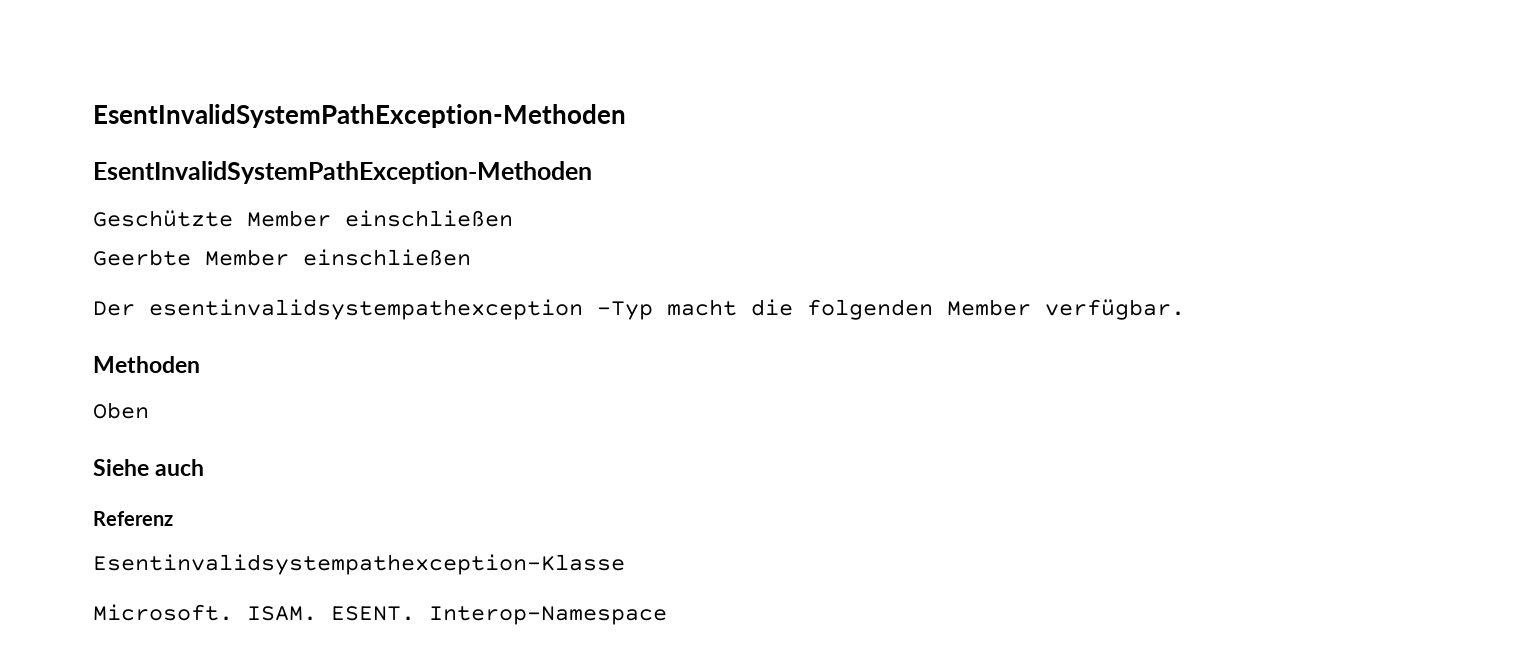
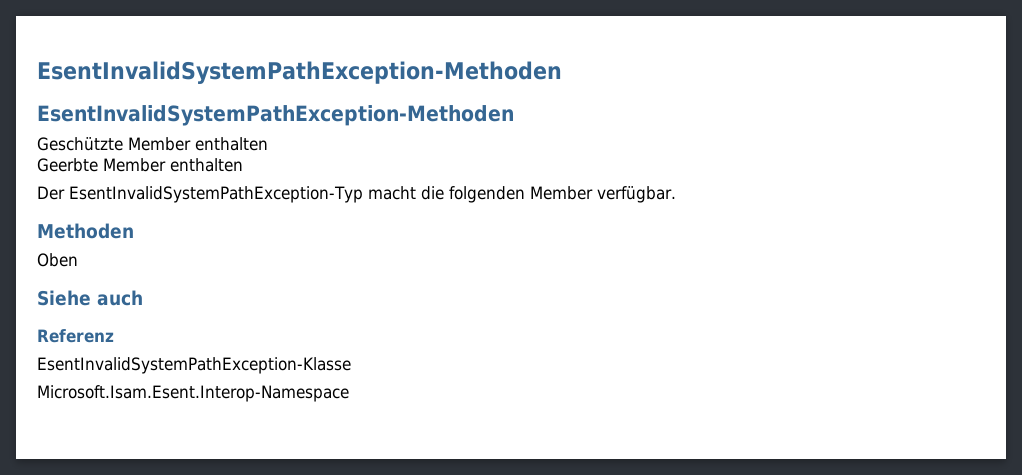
[345,210,513,227] einschließen -> [195,137,268,151] enthalten
[303,249,471,266] einschließen -> [170,158,243,172] enthalten
[149,299,653,320] esentinvalidsystempathexception -Typ -> [69,186,363,203] EsentInvalidSystemPathException-Typ
[93,554,625,575] [93,604,667,625] Esentinvalidsystempathexception-Klasse // Microsoft. ISAM. ESENT. Interop-Namespace -> [37,357,351,374] [37,385,349,402] EsentInvalidSystemPathException-Klasse // Microsoft.Isam.Esent.Interop-Namespace

